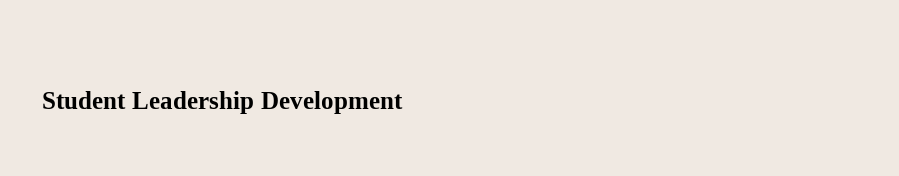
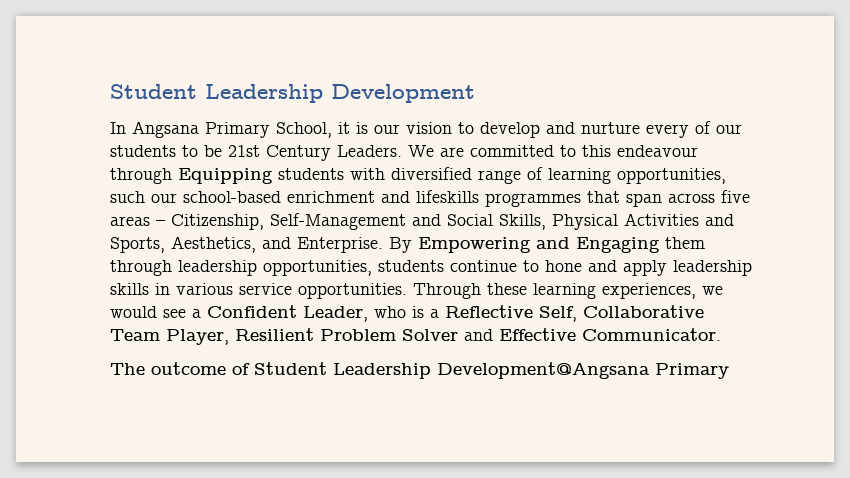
(403, 102) none -> [110,121,742,138] [110,145,698,161] [110,167,726,184] [110,190,750,207] [110,213,734,230] [110,236,705,253] [110,260,752,276] [110,283,723,299] [110,305,704,322] [110,328,721,345] [110,362,729,379] // In Angsana Primary School, it is our vision to develop and nurture every of our students to be 21st Century Leaders. We are committed to this endeavour through Equipping students with diversified range of learning opportunities, such our school-based enrichment and lifeskills programmes that span across five areas – Citizenship, Self-Management and Social Skills, Physical Activities and Sports, Aesthetics, and Enterprise. By Empowering and Engaging them through leadership opportunities, students continue to hone and apply leadership skills in various service opportunities. Through these learning experiences, we would see a Confident Leader, who is a Reflective Self, Collaborative Team Player, Resilient Problem Solver and Effective Communicator. // The outcome of Student Leadership Development@Angsana Primary

